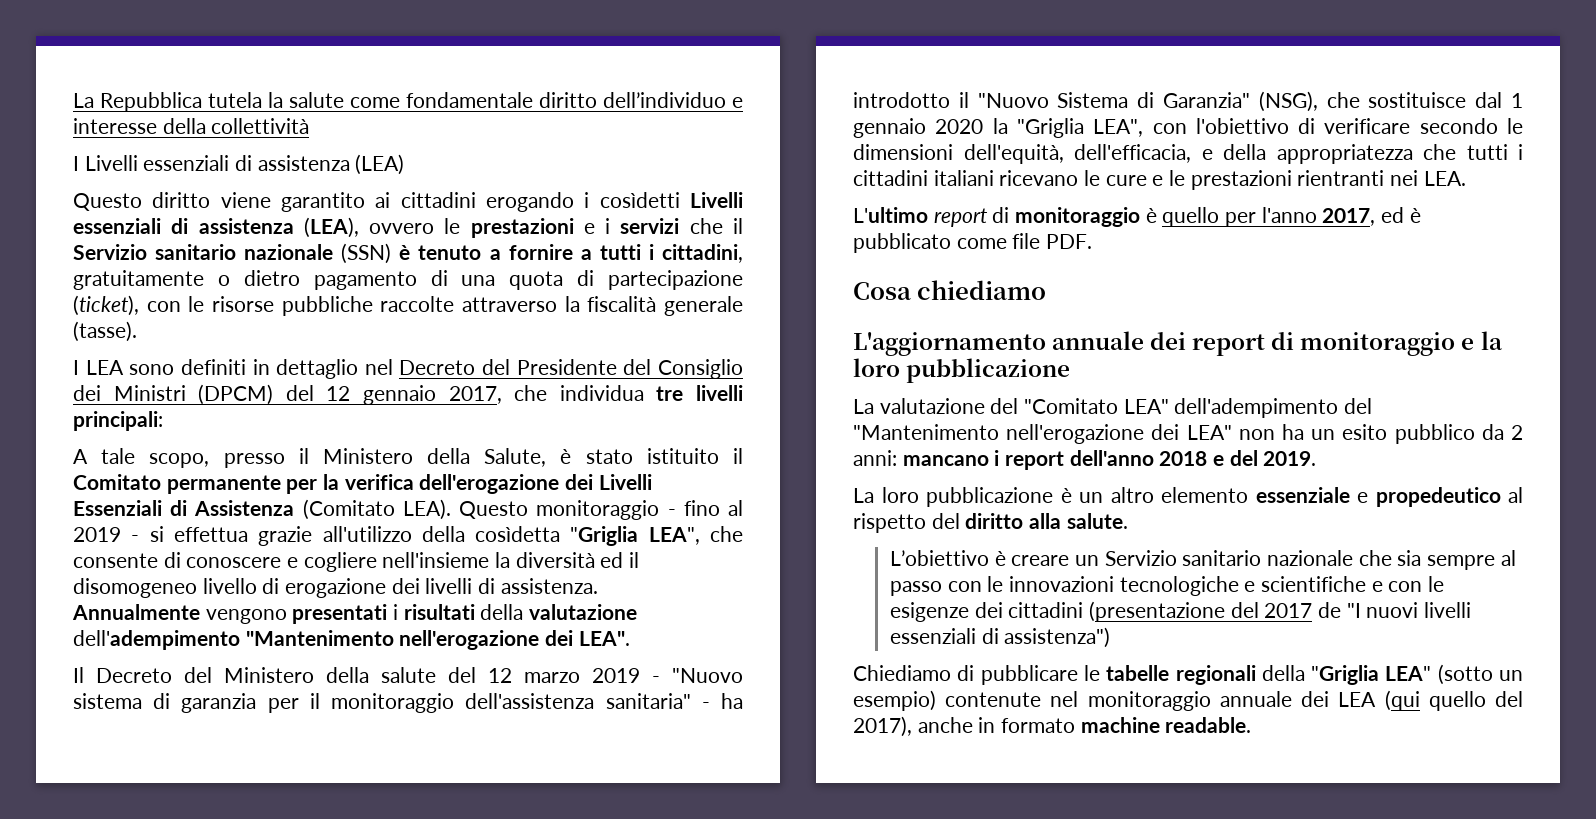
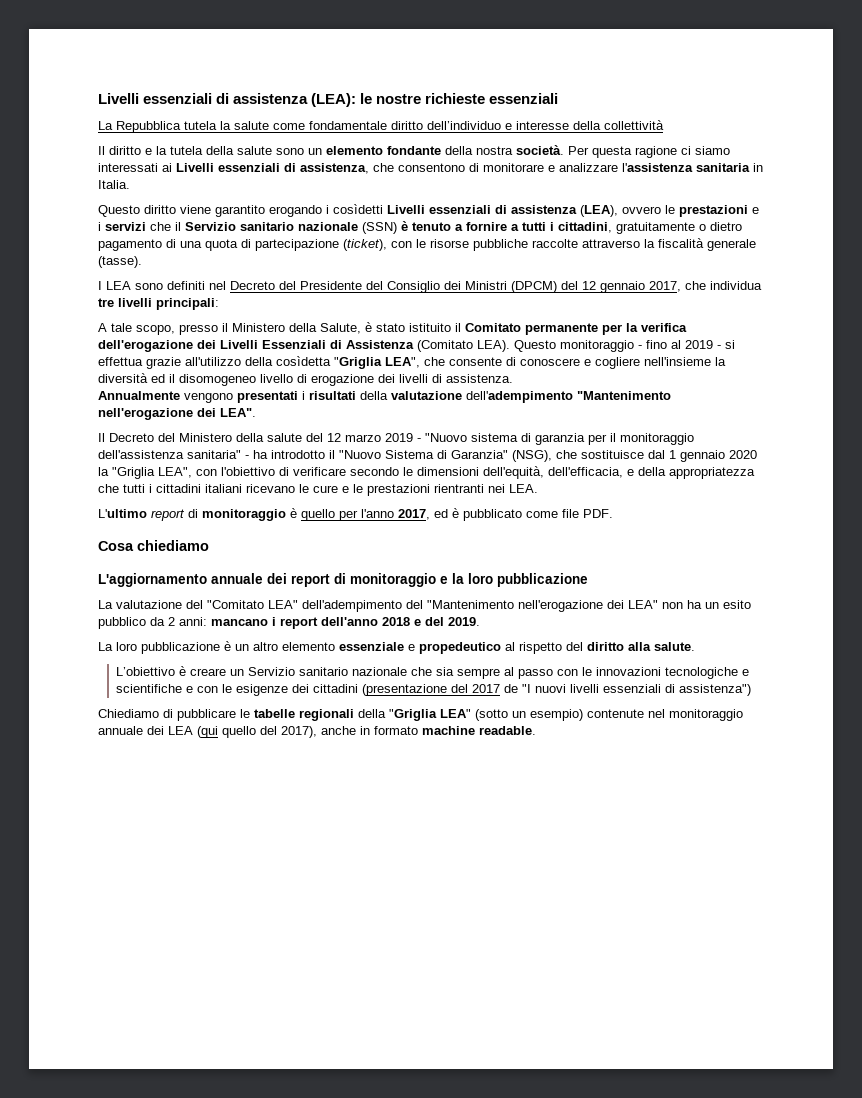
(73, 100) none -> [98,93,559,107] Livelli essenziali di assistenza (LEA): le nostre richieste essenziali //
[73,154,405,175] I Livelli essenziali di assistenza (LEA) -> [98,145,730,158] [98,163,763,174] [98,180,130,189] Il diritto e la tutela della salute sono un elemento fondante della nostra società. Per questa ragione ci siamo interessati ai Livelli essenziali di assistenza, che consentono di monitorare e analizzare l'assistenza sanitaria in Italia.
[375,192,476,208] ai cittadini -> (265, 211) none
[252,359,359,379] in dettaglio -> (205, 285) none

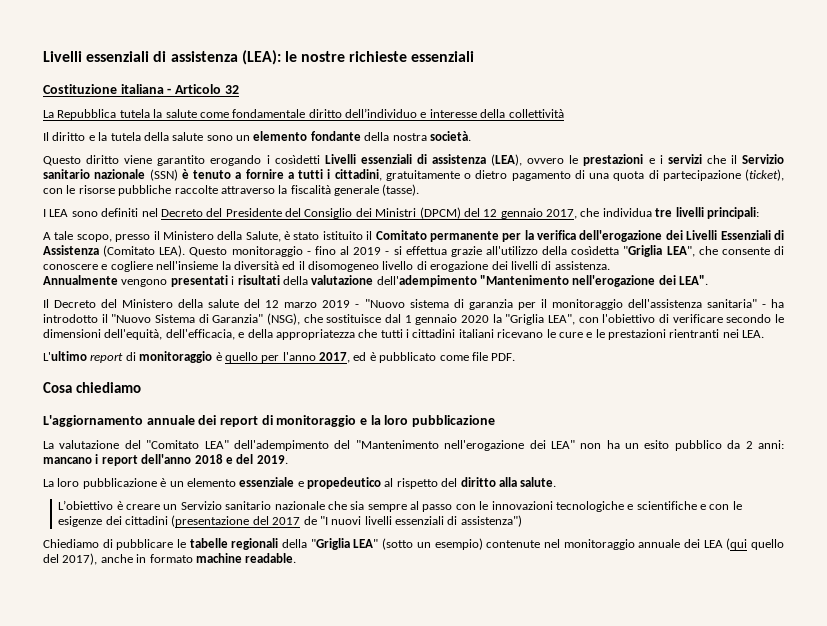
(559, 98) none -> [43,84,239,94] // Costituzione italiana - Articolo 32
[568,146,730,158] [98,163,763,174] [98,180,130,189] Per questa ragione ci siamo interessati ai Livelli essenziali di assistenza, che consentono di monitorare e analizzare l'assistenza sanitaria in Italia. -> (471, 136) none
[253,642,278,651] altro -> (184, 484) none

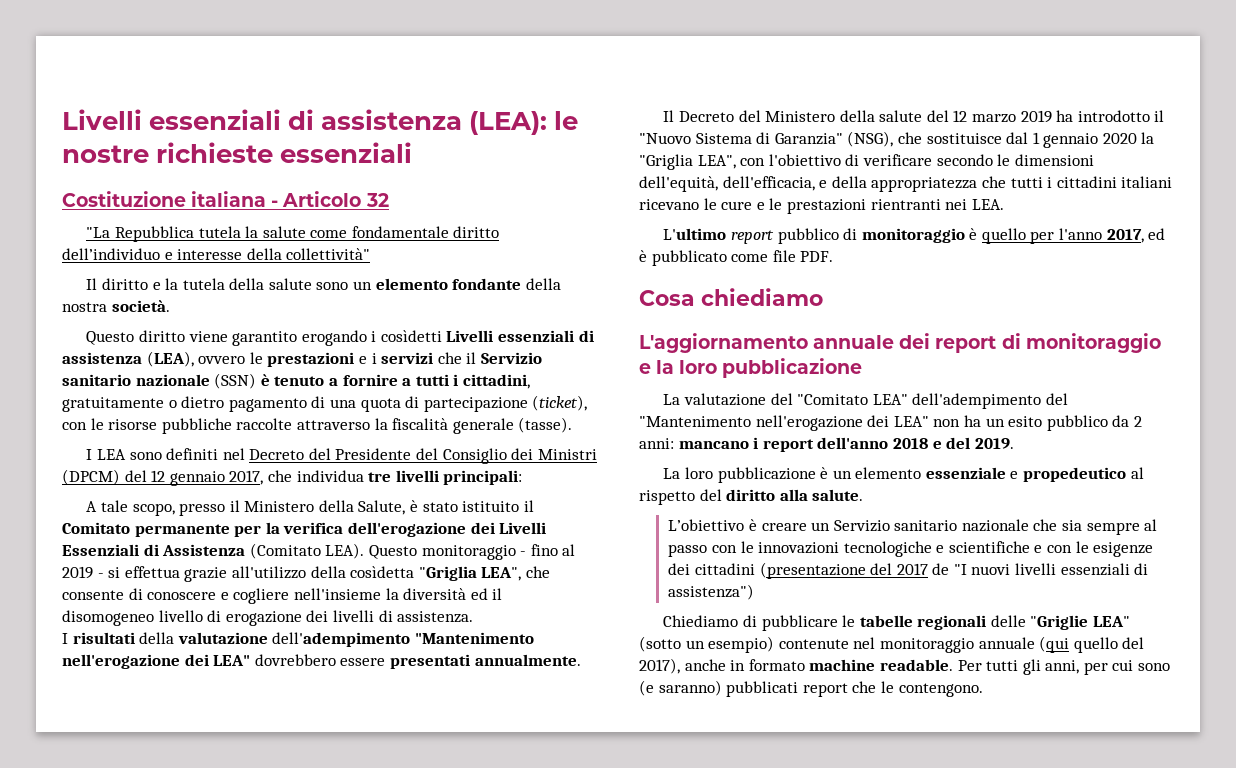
[43,110,54,118] La -> [86,227,111,238] "La
[508,109,564,118] collettività -> [286,248,371,260] collettività"
[43,275,235,287] Annualmente vengono presentati i -> [62,633,68,644] I
[679,275,709,285] LEA". -> [213,654,581,669] LEA" dovrebbero essere presentati annualmente.
[355,299,766,310] - "Nuovo sistema di garanzia per il monitoraggio dell'assistenza sanitaria" - -> (1052, 116) none
(124, 358) none -> [777,228,839,244] pubblico
[282,538,350,550] della "Griglia -> [990,615,1089,630] delle "Griglie
[683,539,723,548] dei LEA -> (1035, 643) none
(297, 558) none -> [957,659,1171,675] [639,680,983,697] Per tutti gli anni, per cui sono (e saranno) pubblicati report che le contengono.

